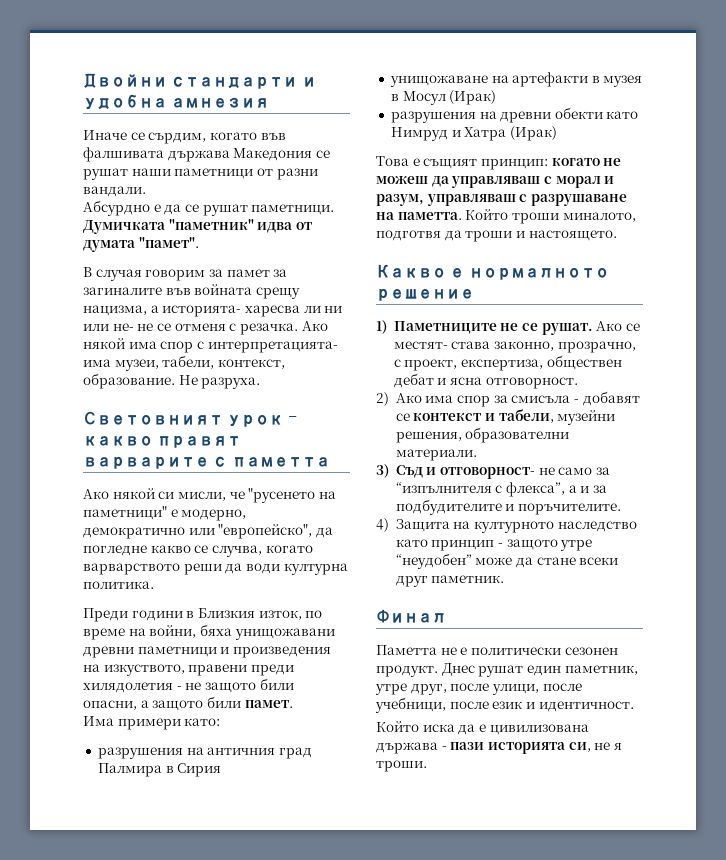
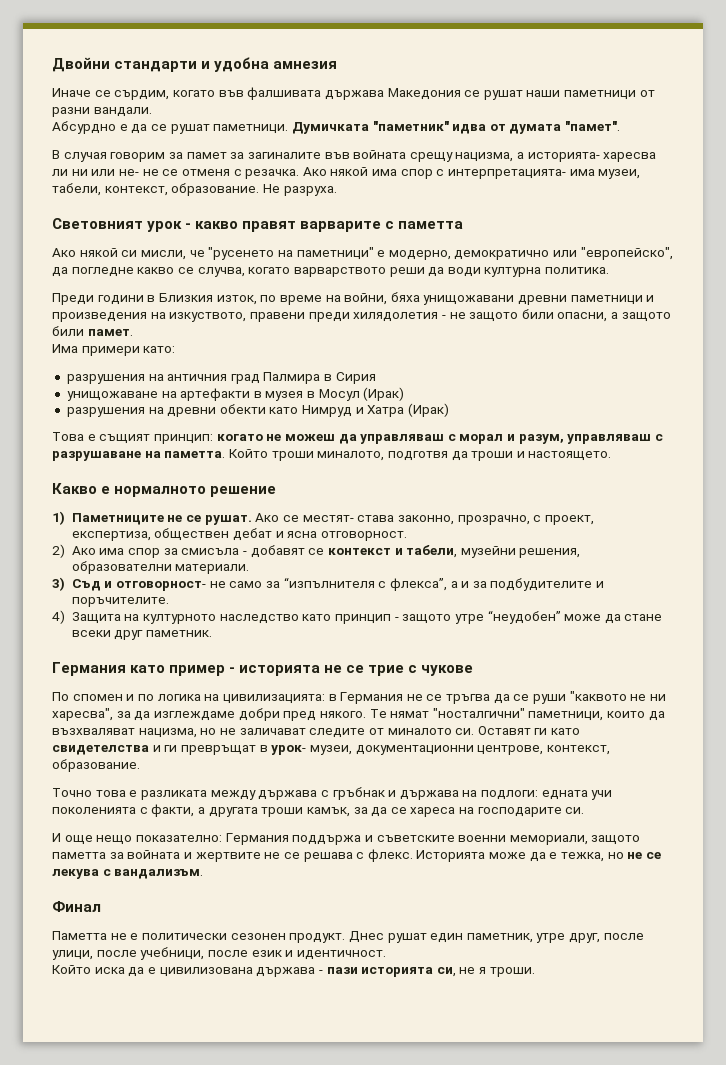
(505, 579) none -> [52,662,474,676] [52,691,666,704] [52,708,665,721] [52,726,581,738] [52,745,610,755] [52,759,140,772] [52,787,613,800] [52,804,585,817] [52,833,641,845] [52,849,661,862] [52,869,204,879] // Германия като пример - историята не се трие с чукове // По спомен и по логика на цивилизацията: в Германия не се тръгва да се руши "каквото не ни харесва", за да изглеждаме добри пред някого. Те нямат "носталгични" паметници, които да възхваляват нацизма, но не заличават следите от миналото си. Оставят ги като свидетелства и ги превръщат в урок- музеи, документационни центрове, контекст, образование. // Точно това е разликата между държава с гръбнак и държава на подлоги: едната учи поколенията с факти, а другата троши камък, за да се хареса на господарите си. // И още нещо показателно: Германия поддържа и съветските военни мемориали, защото паметта за войната и жертвите не се решава с флекс. Историята може да е тежка, но не се лекува с вандализъм.

